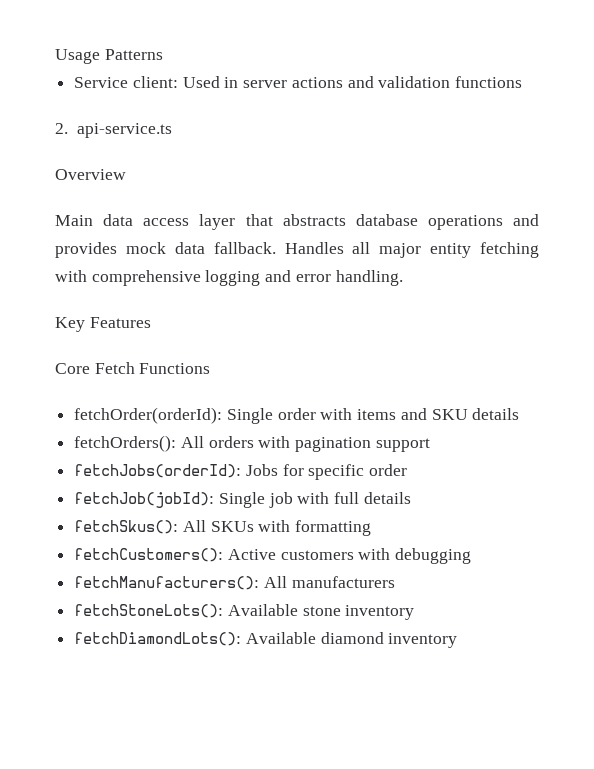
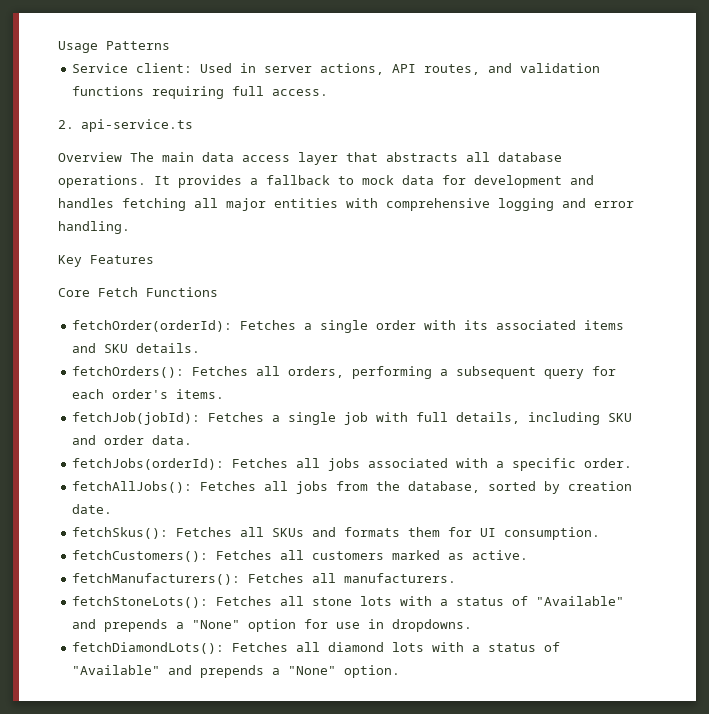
[291,77,343,88] actions -> [320,63,481,75] actions, API routes,
(523, 82) none -> [152,86,329,99] requiring full access.
[55,215,93,226] // Main -> [130,152,194,162] The main
[355,214,539,230] [55,242,539,258] database operations and provides mock data fallback. Handles all major entity fetching -> [466,152,562,162] [58,175,594,188] [58,198,338,211] all database operations. It provides a fallback to mock data for development and handles fetching all major entities
[226,408,353,424] Single order with -> [240,320,577,333] Fetches a single order with its associated
[472,408,520,420] details -> [136,343,201,353] details.
[180,436,430,452] [74,464,408,480] [74,492,411,508] [74,520,372,536] [74,548,472,564] [74,576,395,590] [74,604,415,620] [74,632,458,648] All orders with pagination support // fetchJobs(orderId): Jobs for specific order // fetchJob(jobId): Single job with full details // fetchSkus(): All SKUs with formatting // fetchCustomers(): Active customers with debugging // fetchManufacturers(): All manufacturers // fetchStoneLots(): Available stone inventory // fetchDiamondLots(): Available diamond inventory -> [192,366,617,379] [72,389,225,399] [72,412,633,425] [72,435,193,445] [72,458,633,471] [72,481,633,494] [72,504,113,514] [72,527,601,540] [72,550,529,562] [72,573,457,585] [72,596,625,608] [72,619,473,632] [72,642,561,654] [72,665,401,678] Fetches all orders, performing a subsequent query for each order's items. // fetchJob(jobId): Fetches a single job with full details, including SKU and order data. // fetchJobs(orderId): Fetches all jobs associated with a specific order. // fetchAllJobs(): Fetches all jobs from the database, sorted by creation date. // fetchSkus(): Fetches all SKUs and formats them for UI consumption. // fetchCustomers(): Fetches all customers marked as active. // fetchManufacturers(): Fetches all manufacturers. // fetchStoneLots(): Fetches all stone lots with a status of "Available" and prepends a "None" option for use in dropdowns. // fetchDiamondLots(): Fetches all diamond lots with a status of "Available" and prepends a "None" option.

